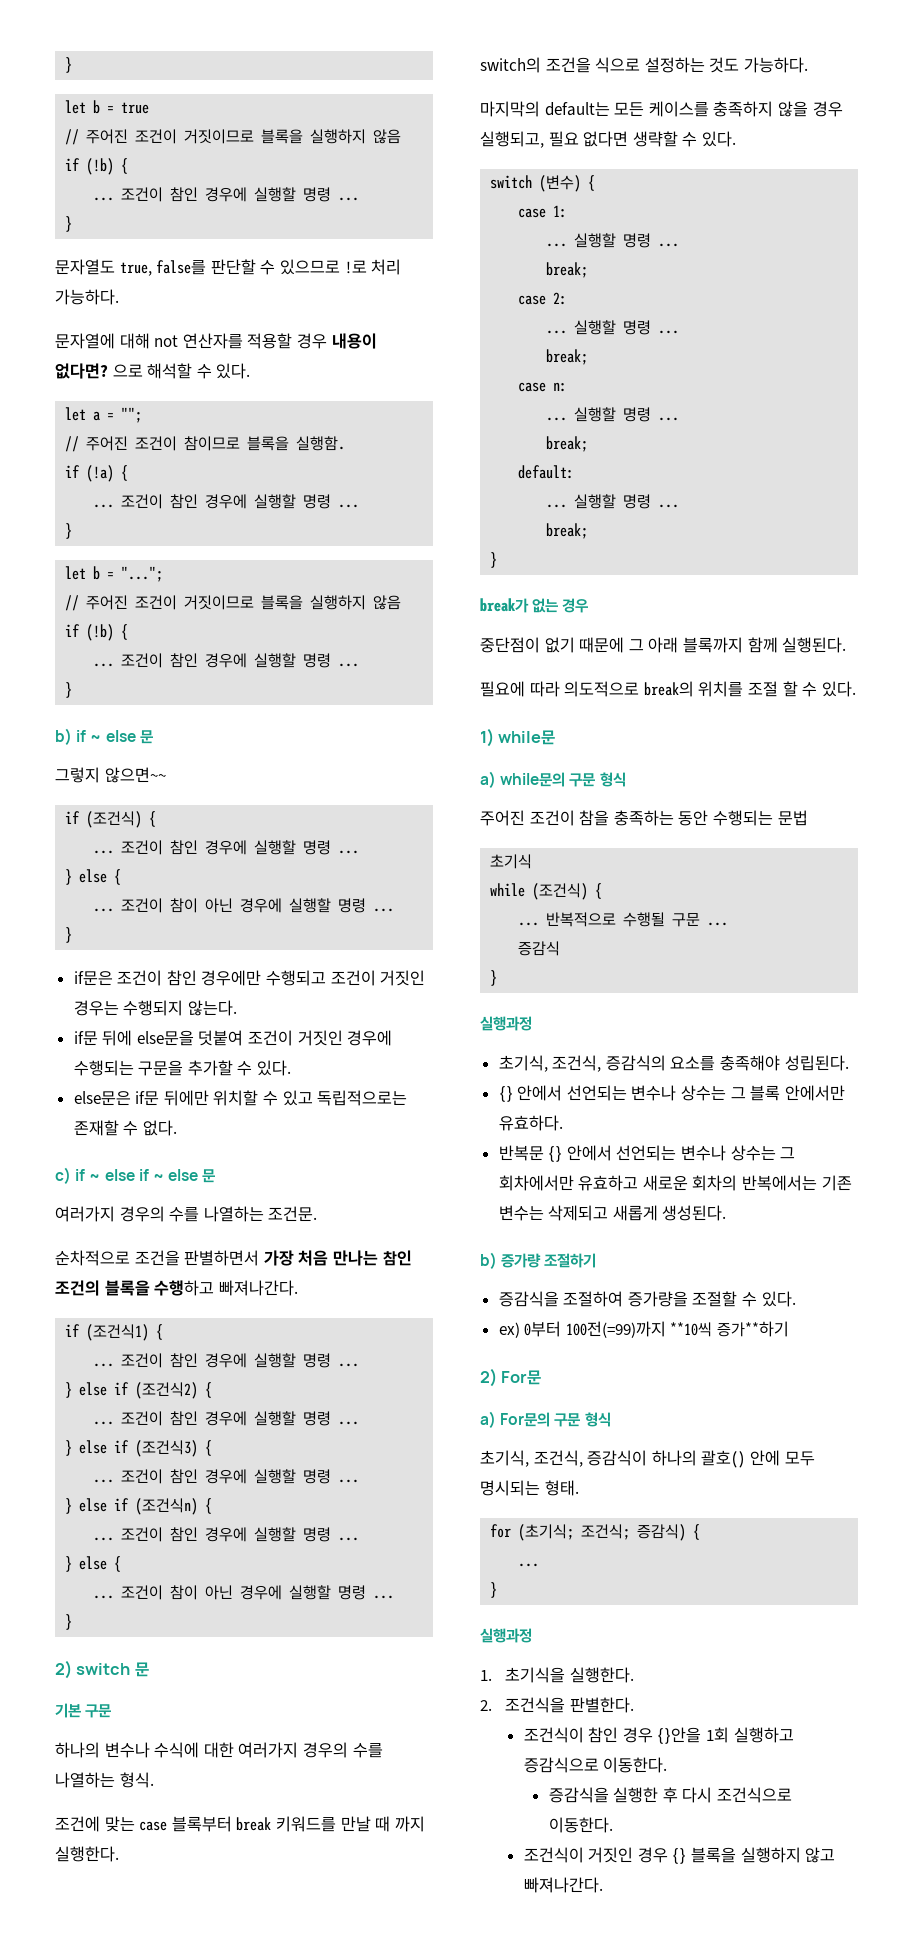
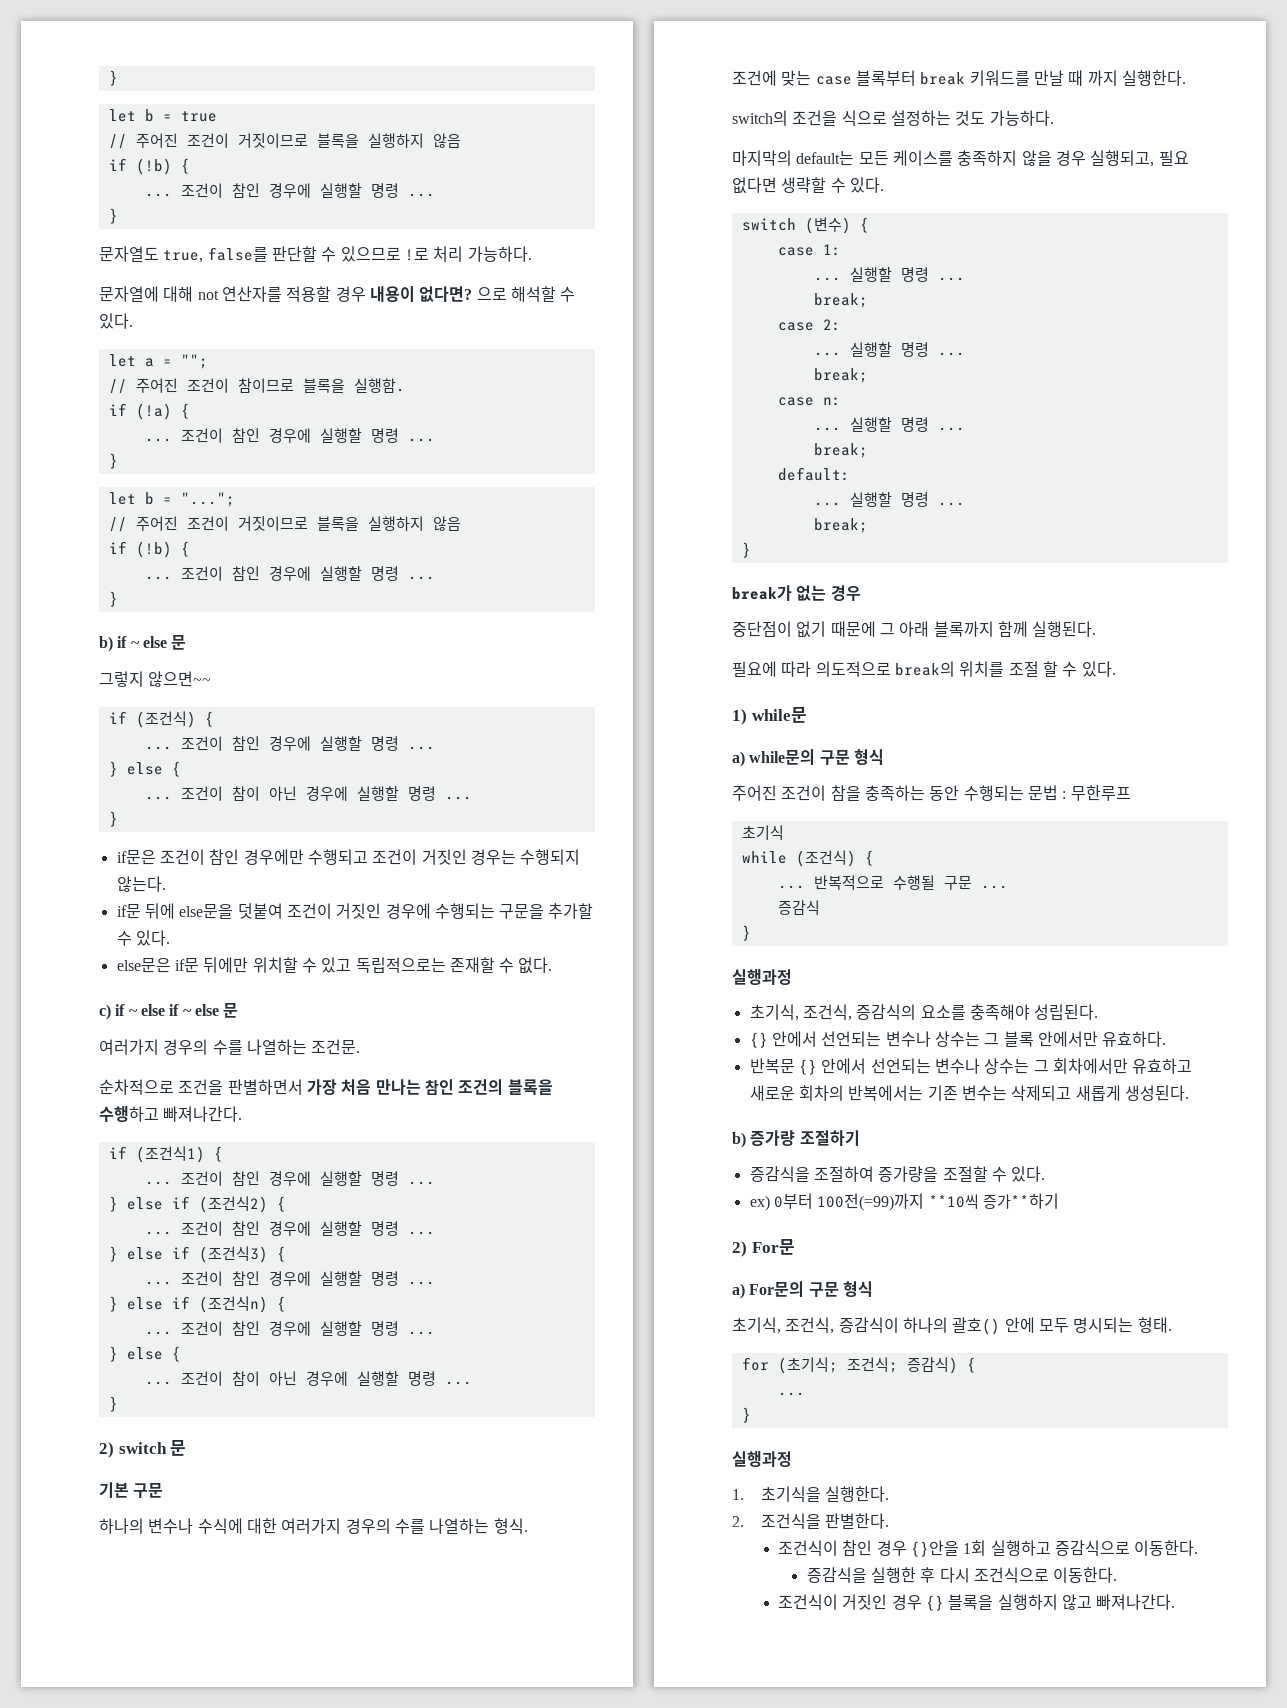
(808, 818) none -> [1062,785,1131,801] : 무한루프

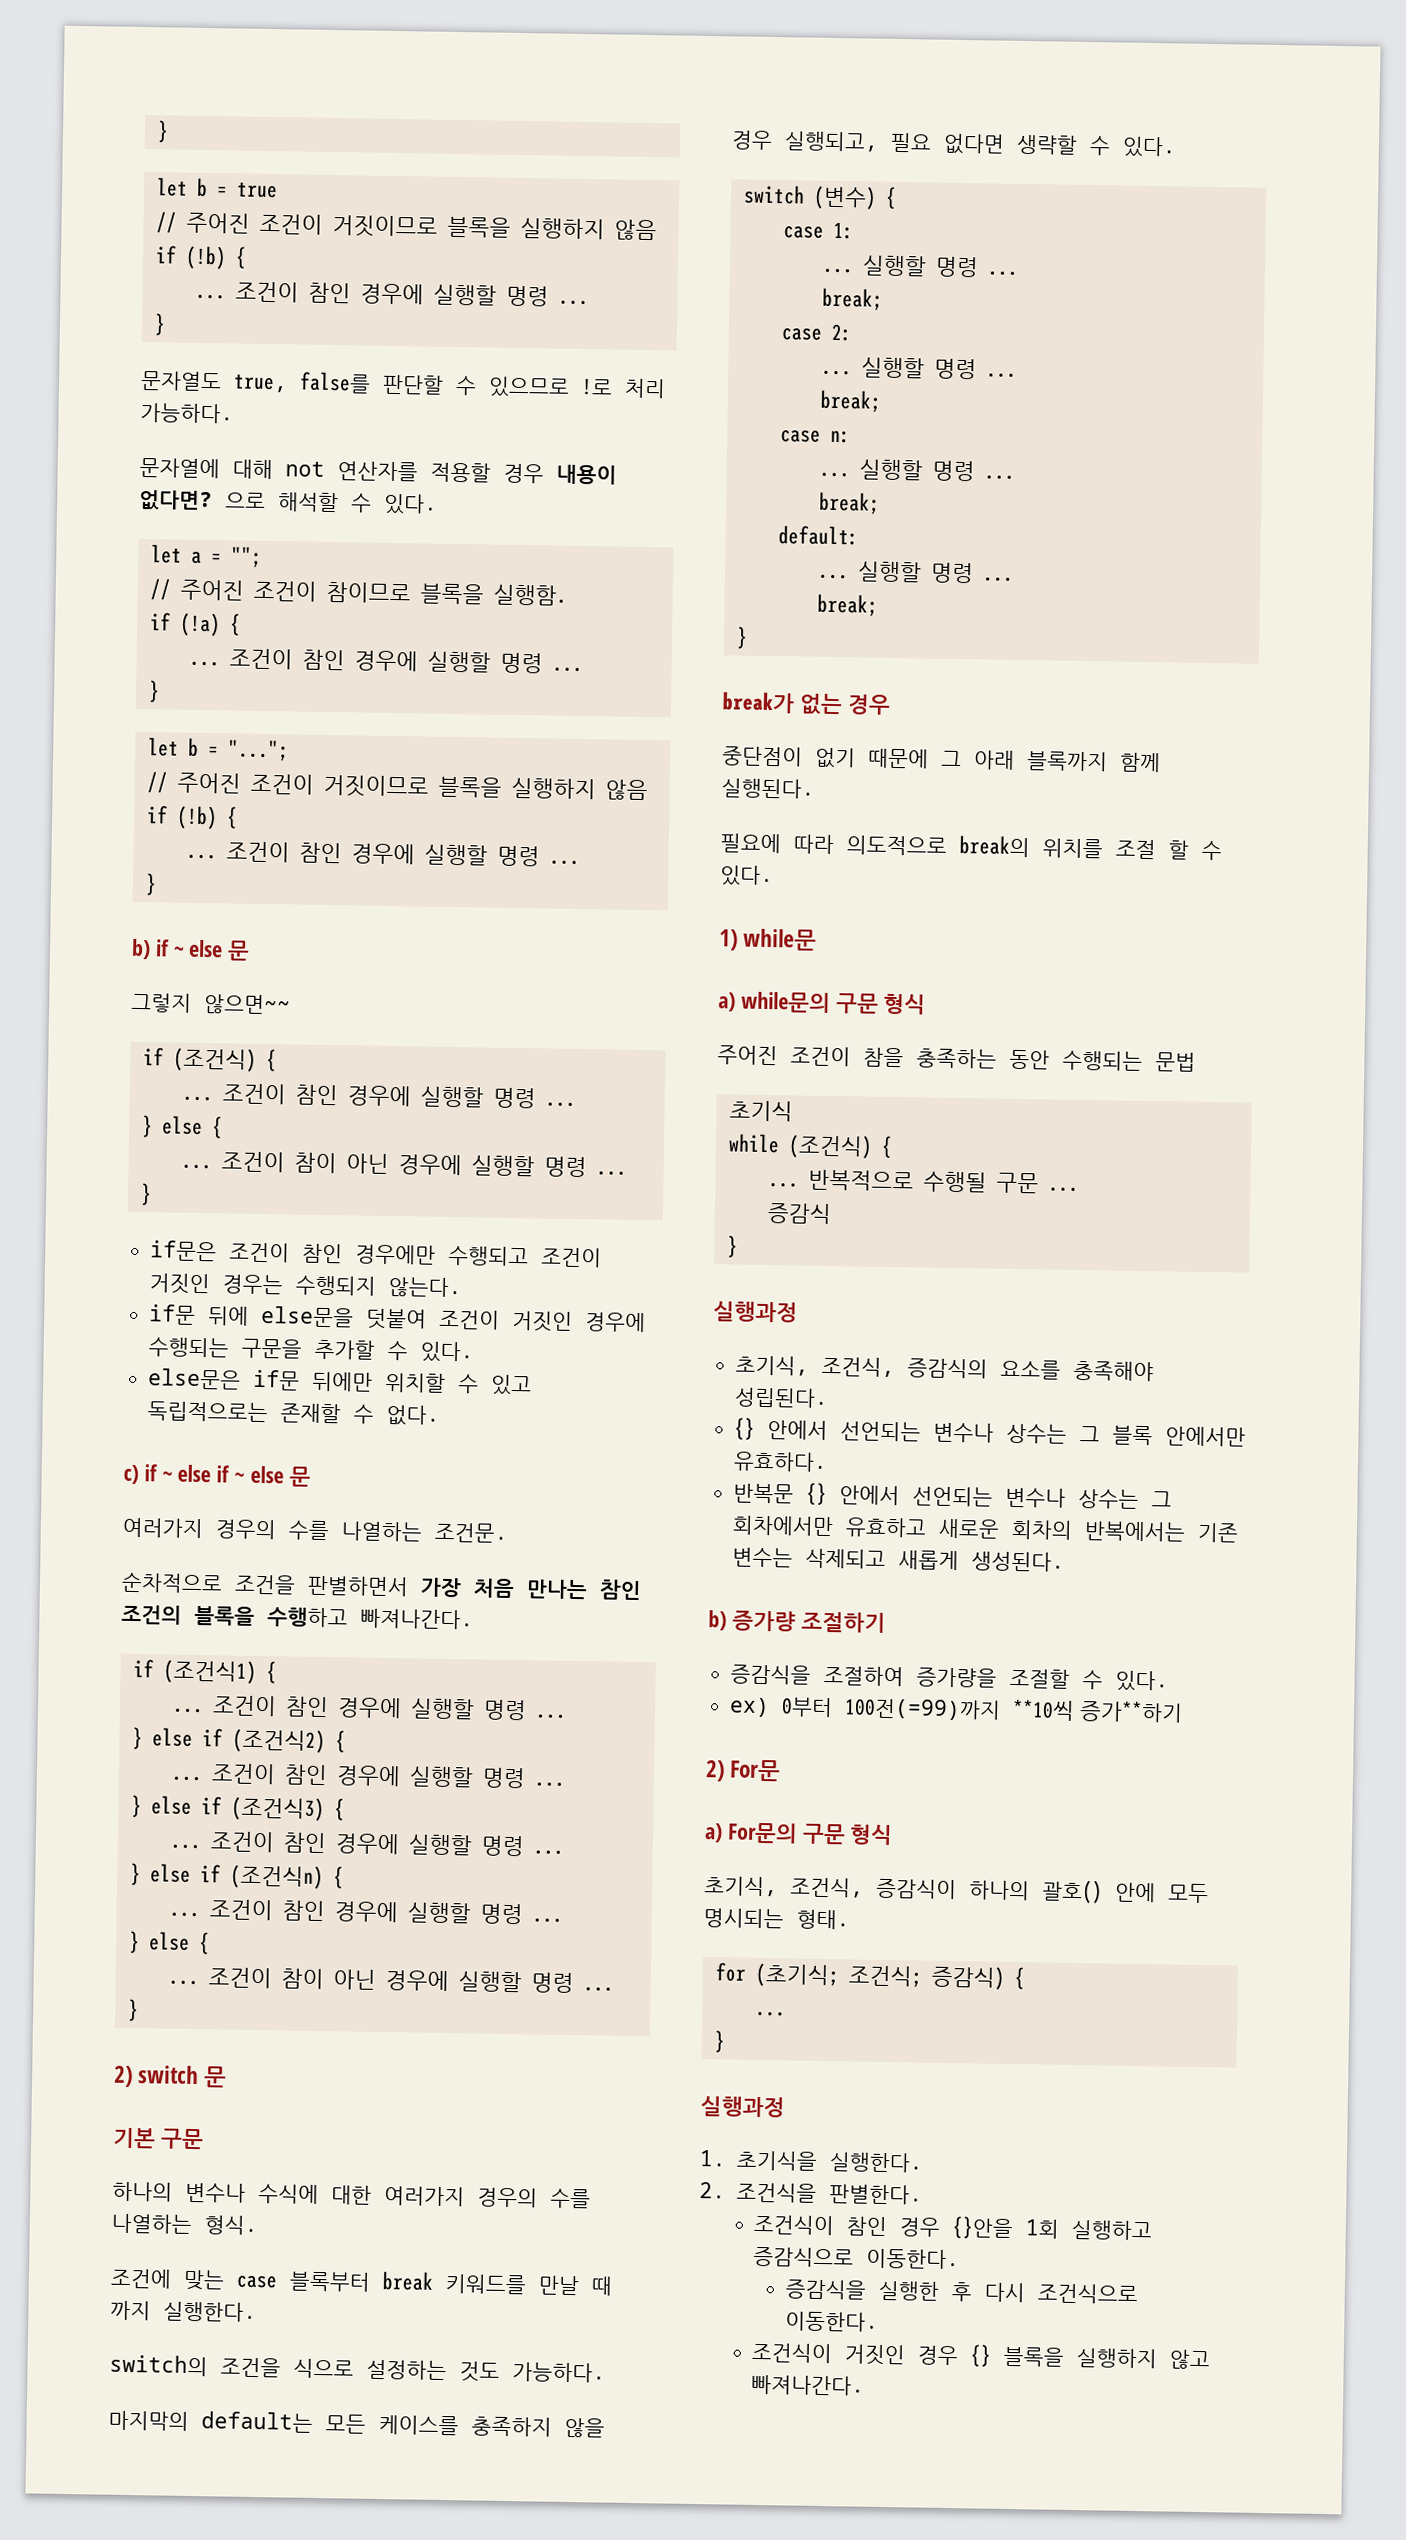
[1062,785,1131,801] : 무한루프 -> (1196, 1062) none

